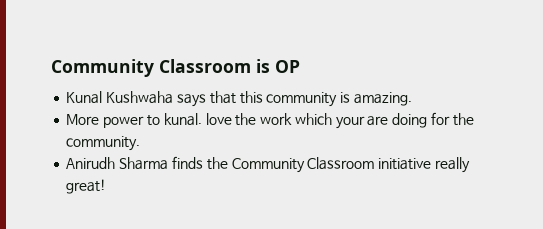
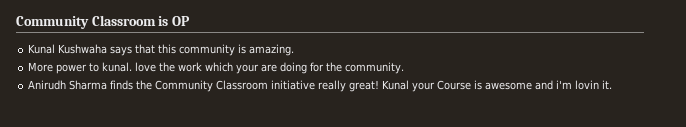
(107, 186) none -> [382,80,613,92] Kunal your Course is awesome and i'm lovin it.

